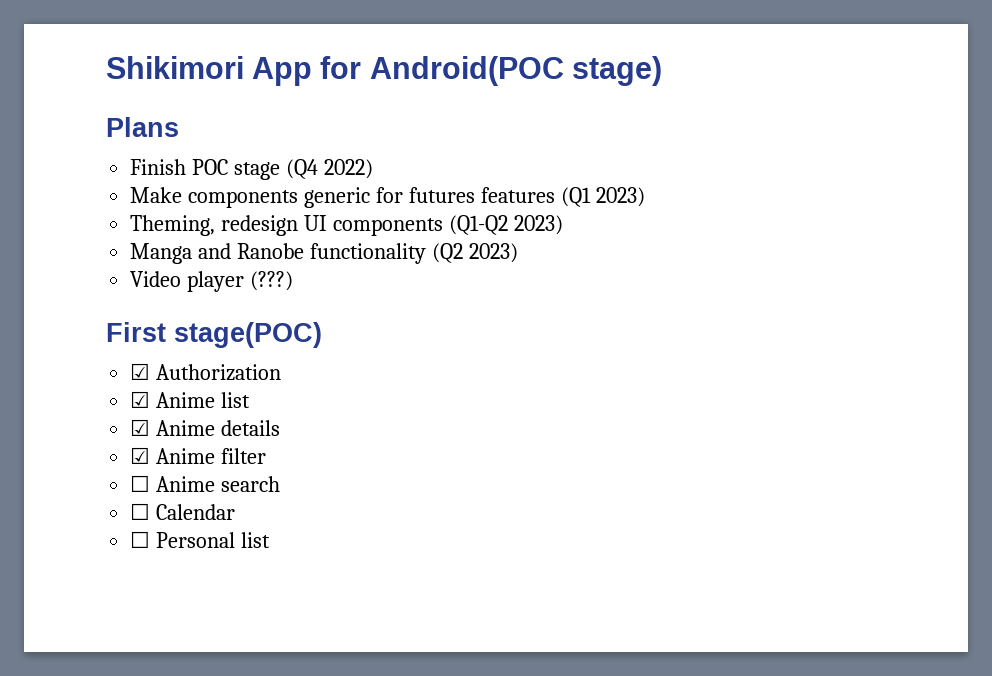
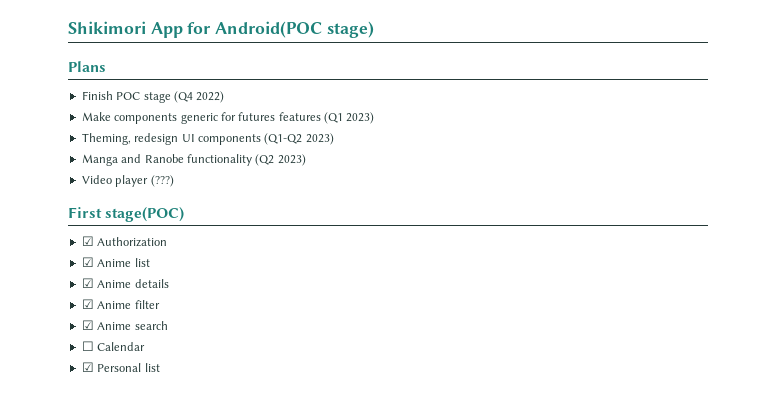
[130,475,151,492] ☐ -> [81,320,94,330] ☑
[130,531,151,548] ☐ -> [81,362,94,372] ☑

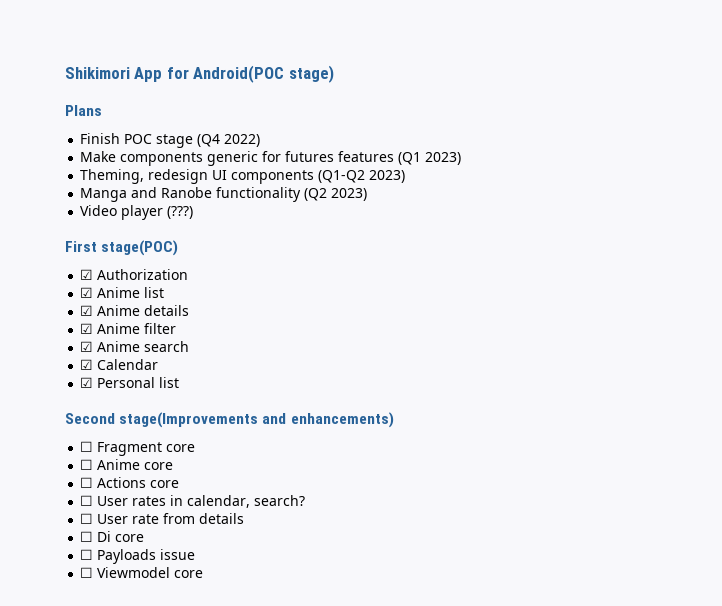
[81,341,94,351] ☐ -> [80,359,94,370] ☑
(160, 367) none -> [65,412,394,428] [80,441,196,456] [80,459,174,470] [80,477,180,488] [80,495,306,508] [80,513,245,524] [80,531,145,542] [80,549,196,564] [80,567,204,578] // Second stage(Improvements and enhancements) // ☐ Fragment core // ☐ Anime core // ☐ Actions core // ☐ User rates in calendar, search? // ☐ User rate from details // ☐ Di core // ☐ Payloads issue // ☐ Viewmodel core

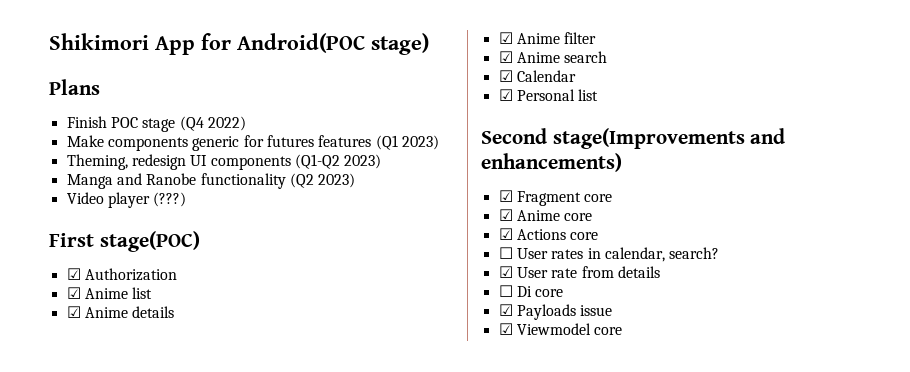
[80,441,94,452] ☐ -> [498,190,513,202] ☑
[80,459,94,470] ☐ -> [498,209,513,221] ☑
[80,477,94,488] ☐ -> [498,228,513,240] ☑
[80,513,94,524] ☐ -> [498,266,513,278] ☑
[80,549,94,560] ☐ -> [498,304,513,316] ☑
[80,567,94,578] ☐ -> [498,323,513,335] ☑

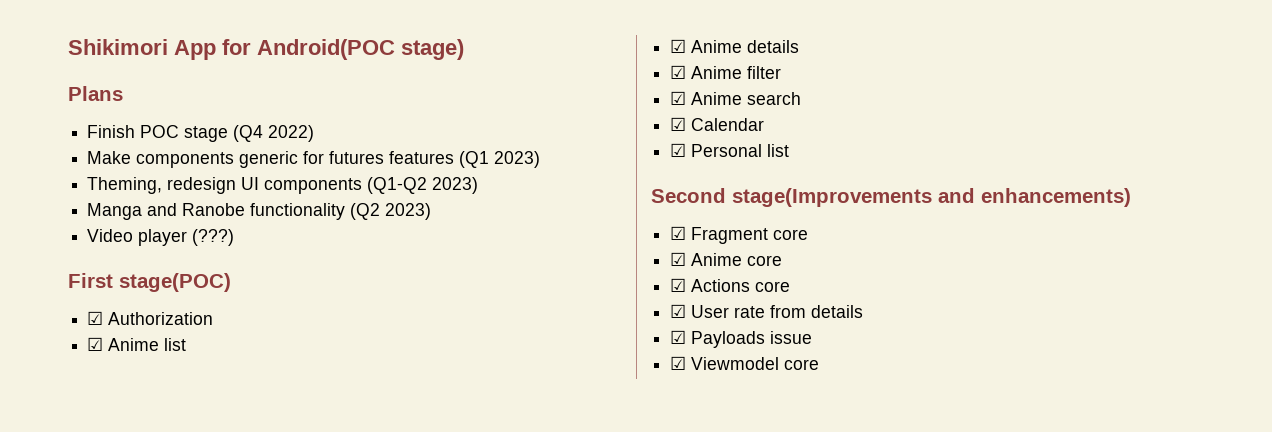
[498,247,720,262] // ☐ User rates in calendar, search? -> (791, 286) none
[498,285,564,297] // ☐ Di core -> (864, 311) none

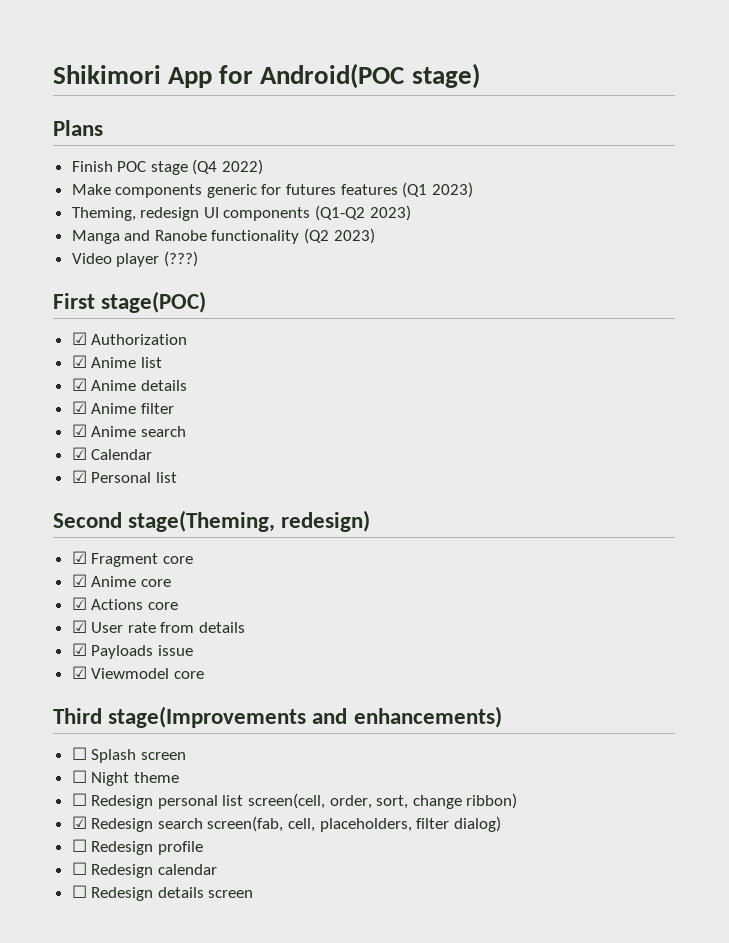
[732,188,1131,207] stage(Improvements and enhancements) -> [128,510,371,532] stage(Theming, redesign)
(820, 364) none -> [53,706,502,728] [71,747,186,763] [71,770,179,786] [71,793,518,809] [71,816,501,832] [71,839,203,855] [71,862,217,878] [71,885,254,901] // Third stage(Improvements and enhancements) // ☐ Splash screen // ☐ Night theme // ☐ Redesign personal list screen(cell, order, sort, change ribbon) // ☑ Redesign search screen(fab, cell, placeholders, filter dialog) // ☐ Redesign profile // ☐ Redesign calendar // ☐ Redesign details screen

